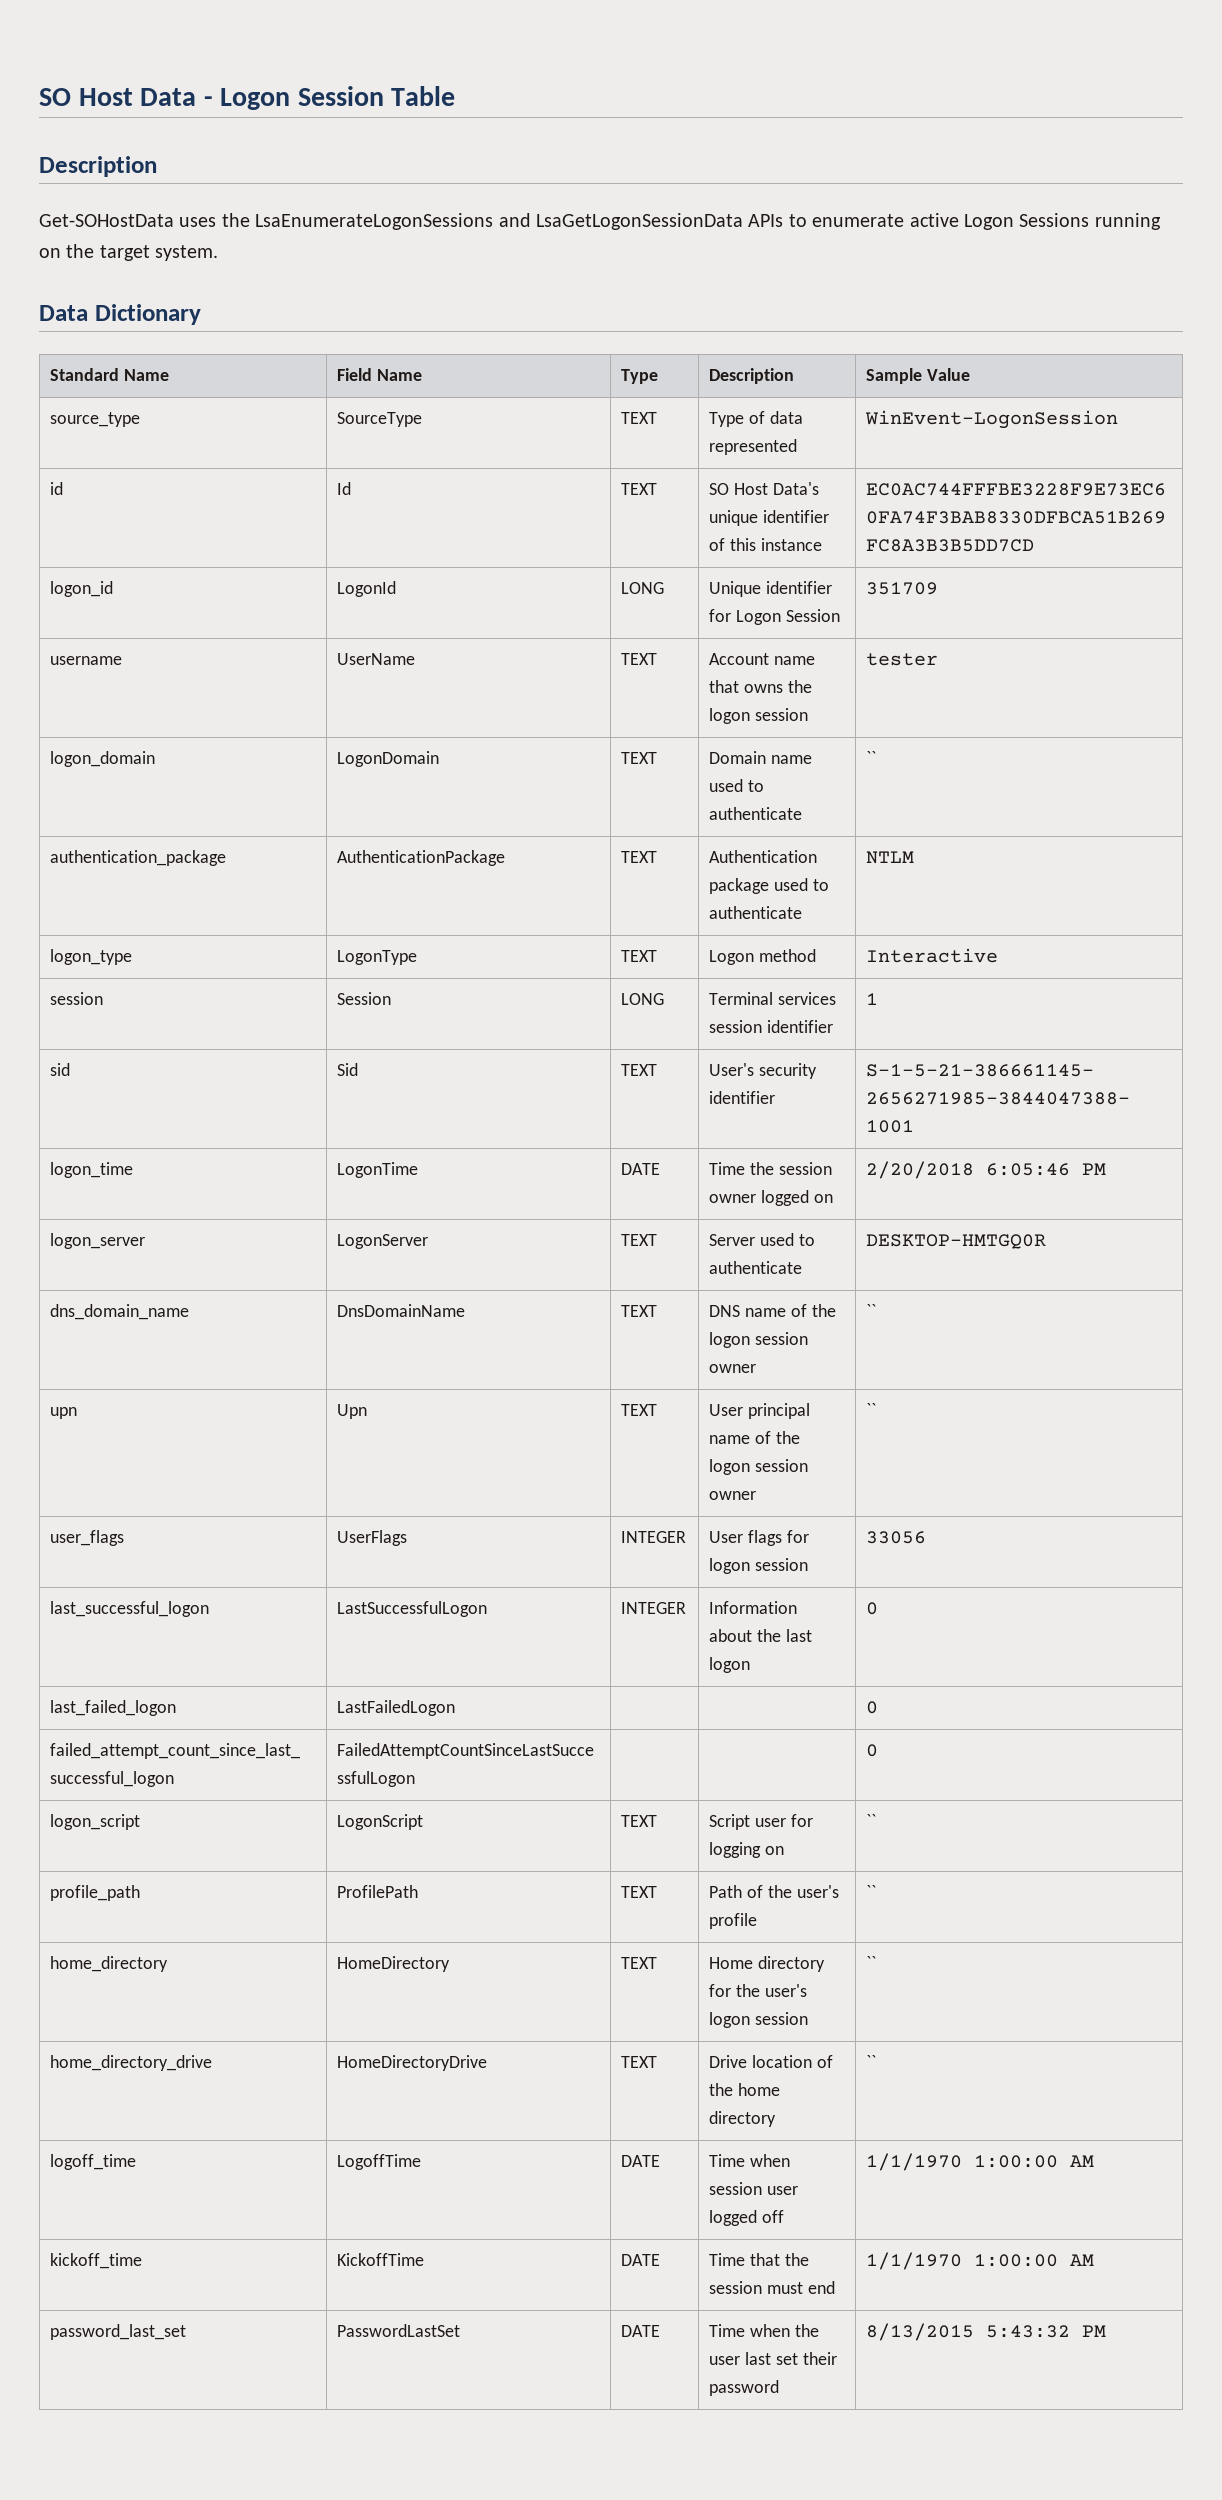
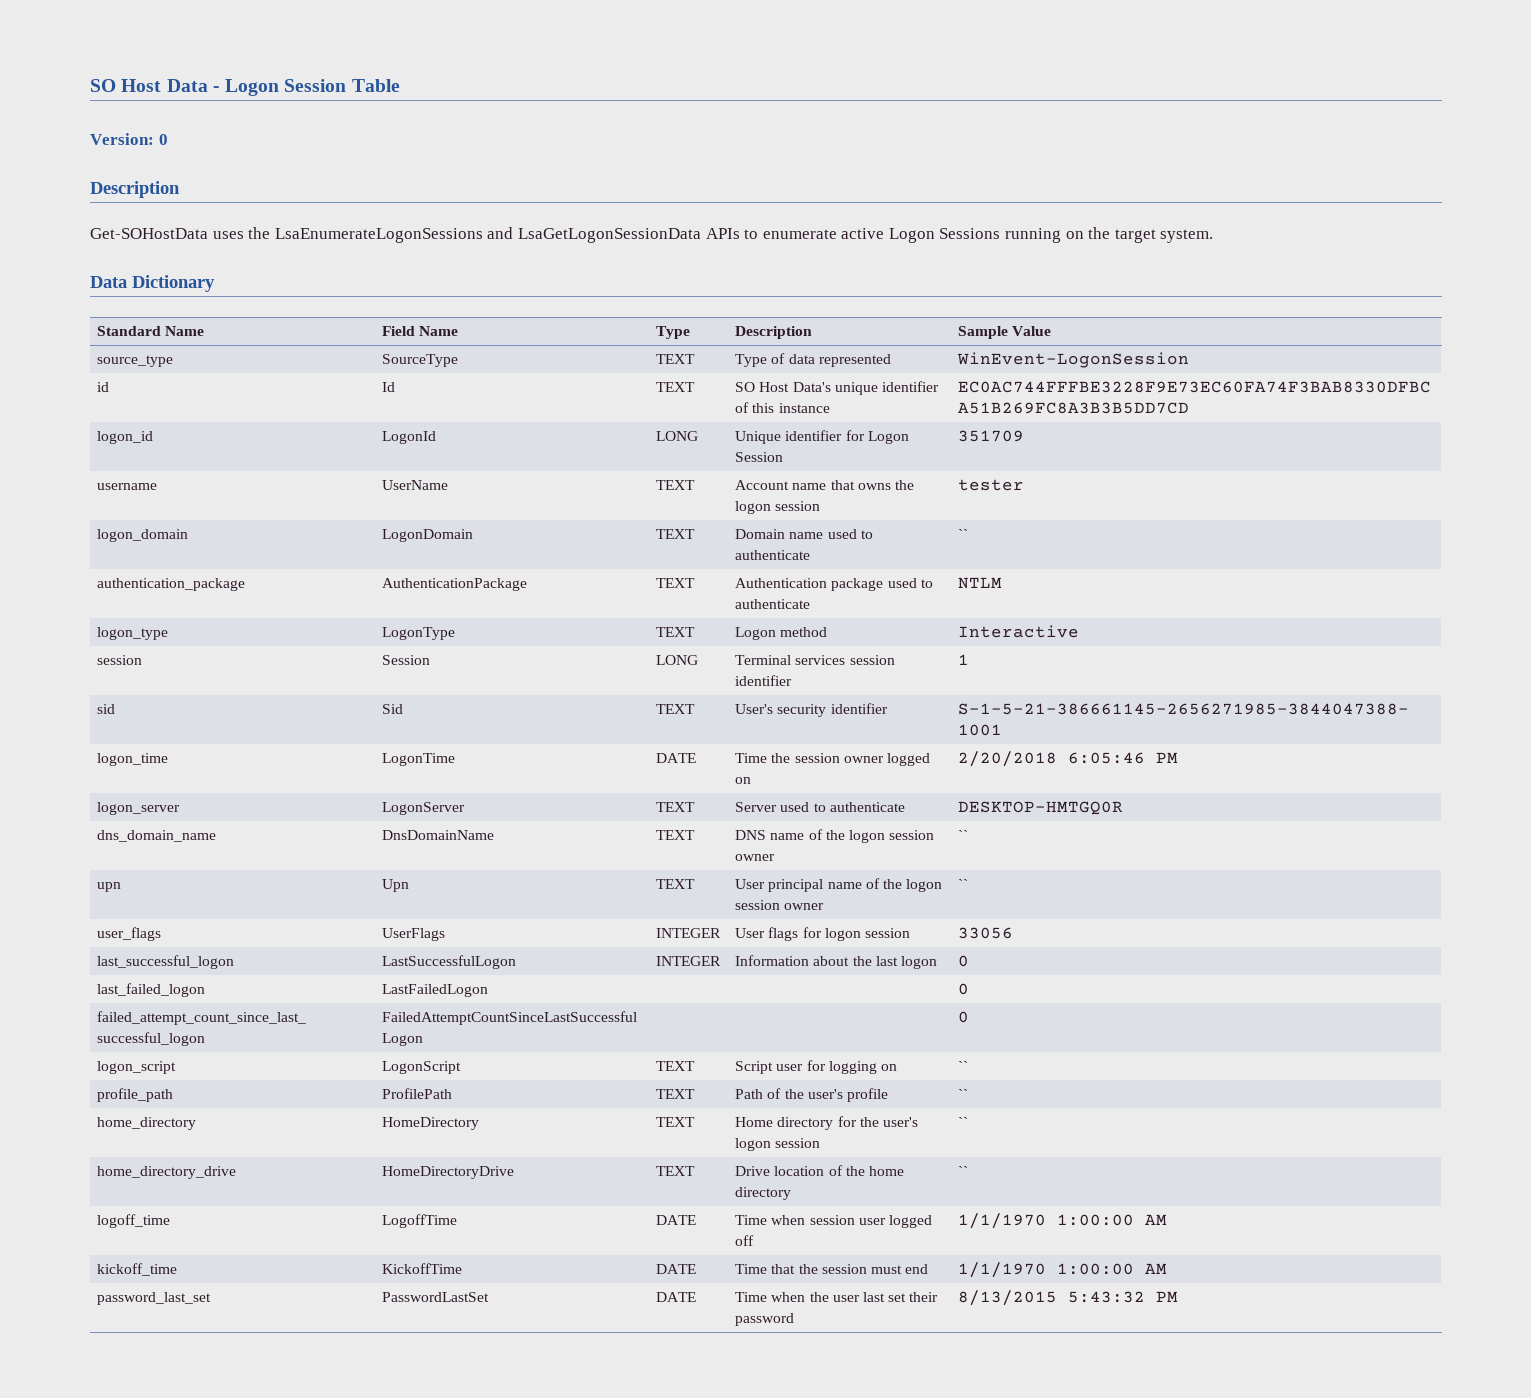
(456, 96) none -> [90,133,168,145] // Version: 0

